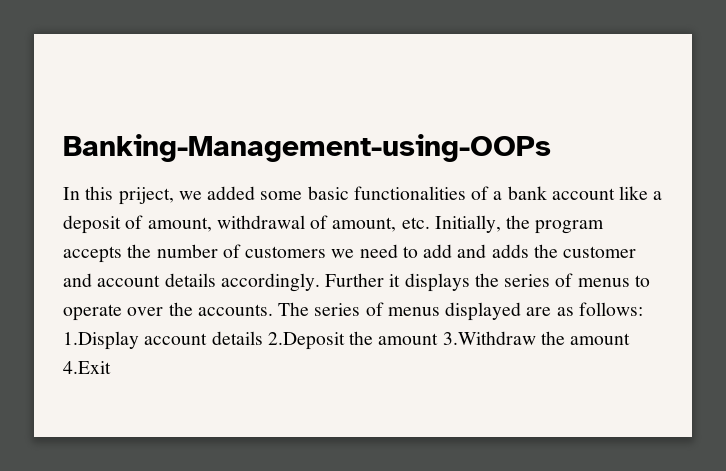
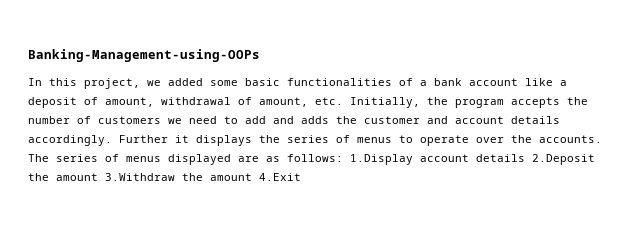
[118,187,174,205] priject, -> [84,78,140,89] project,

